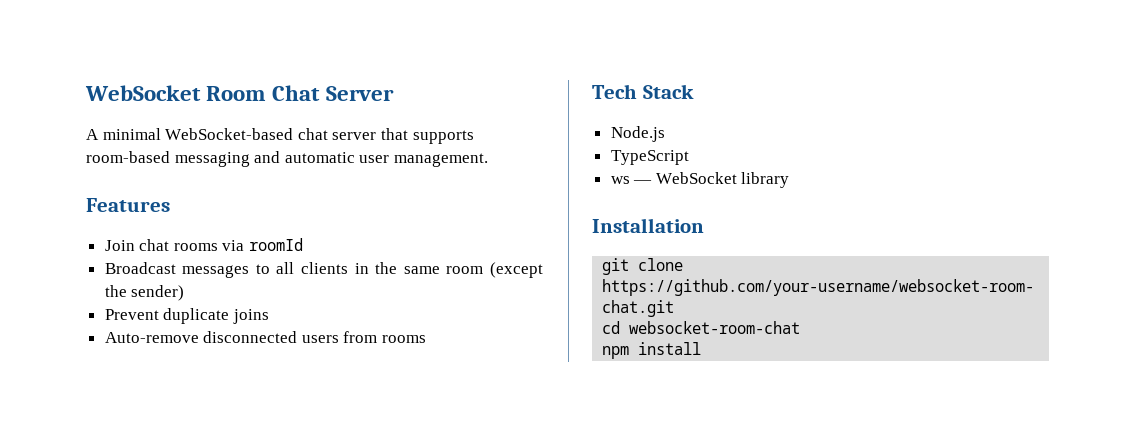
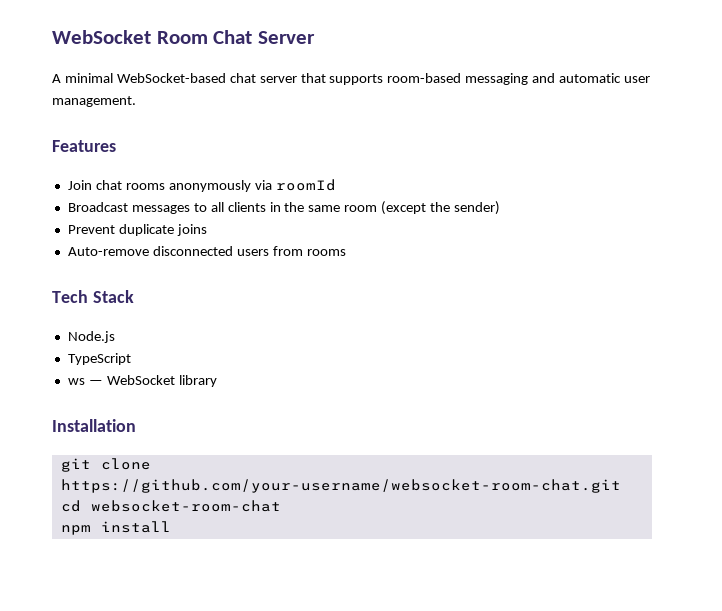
(218, 247) none -> [168,180,251,192] anonymously

